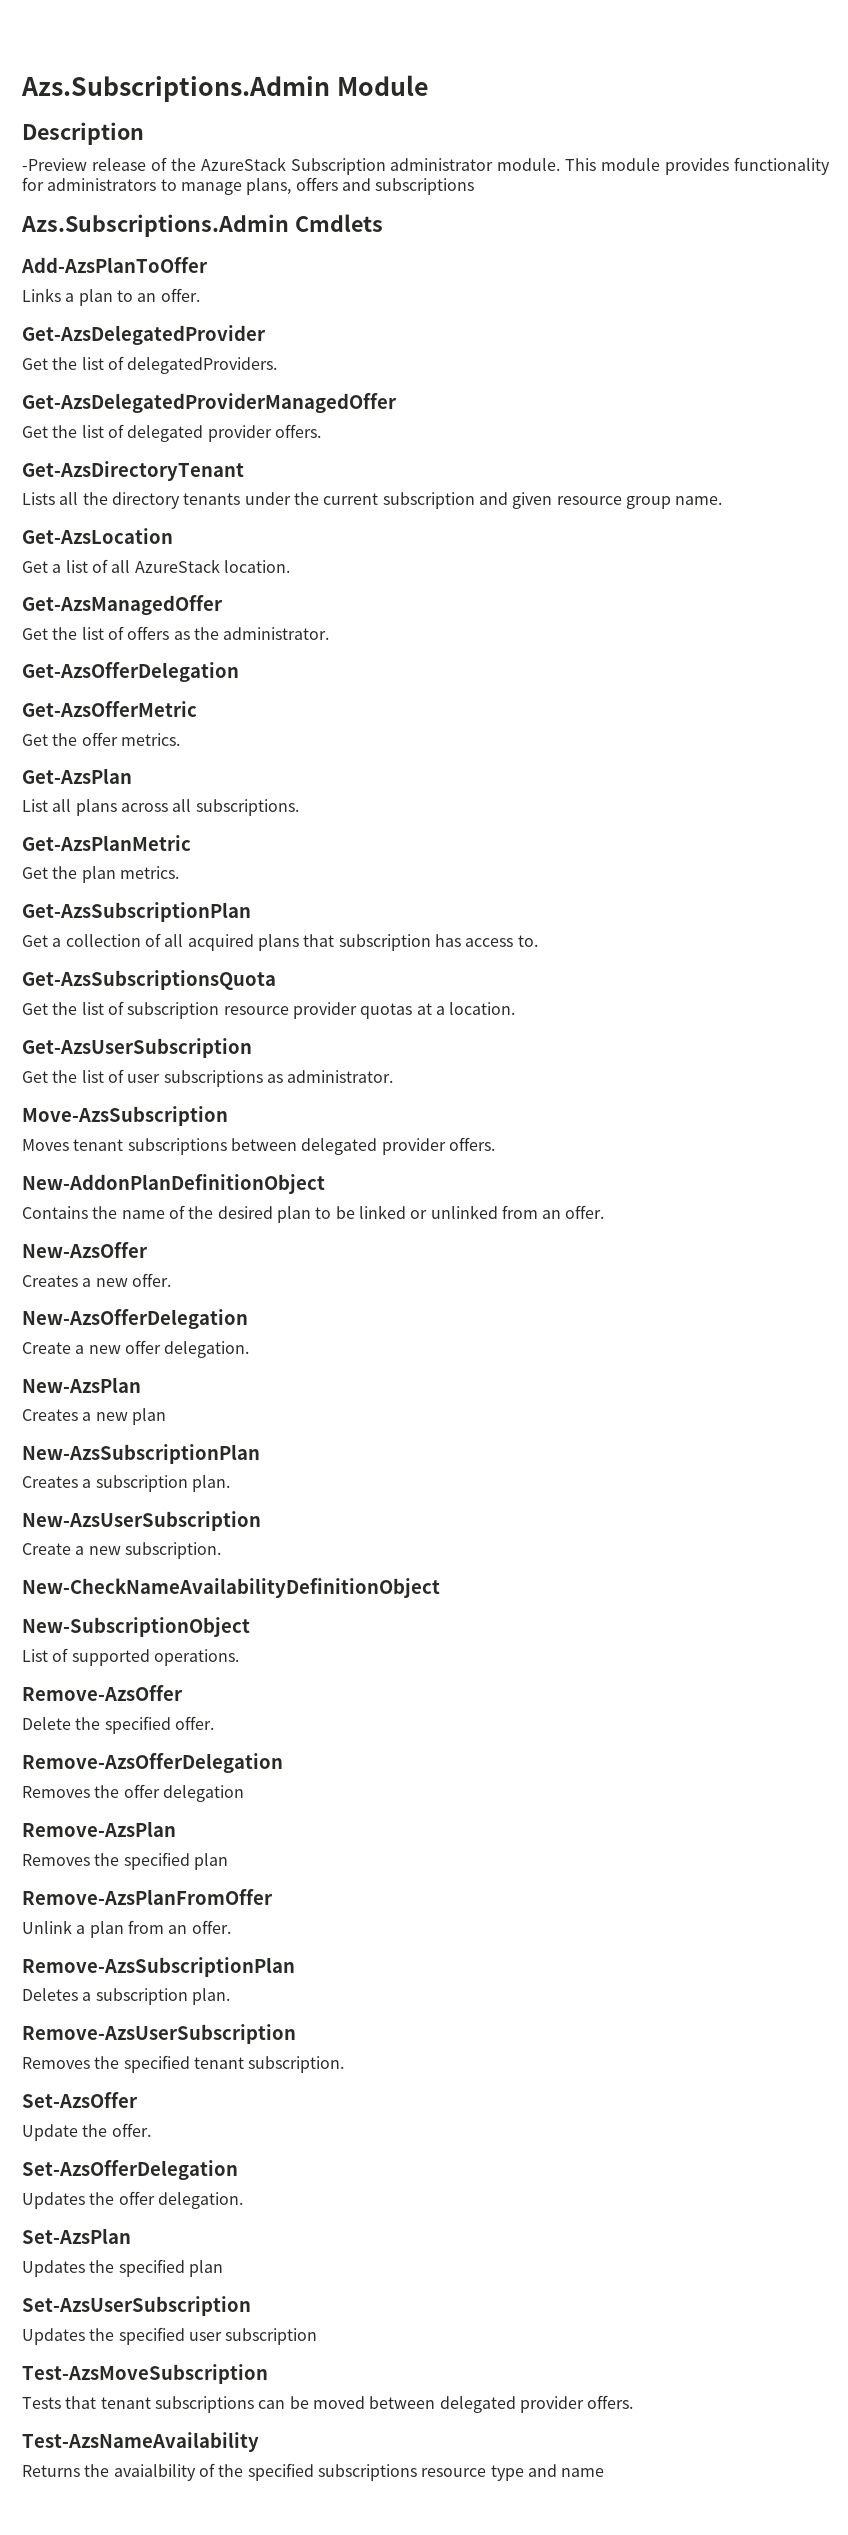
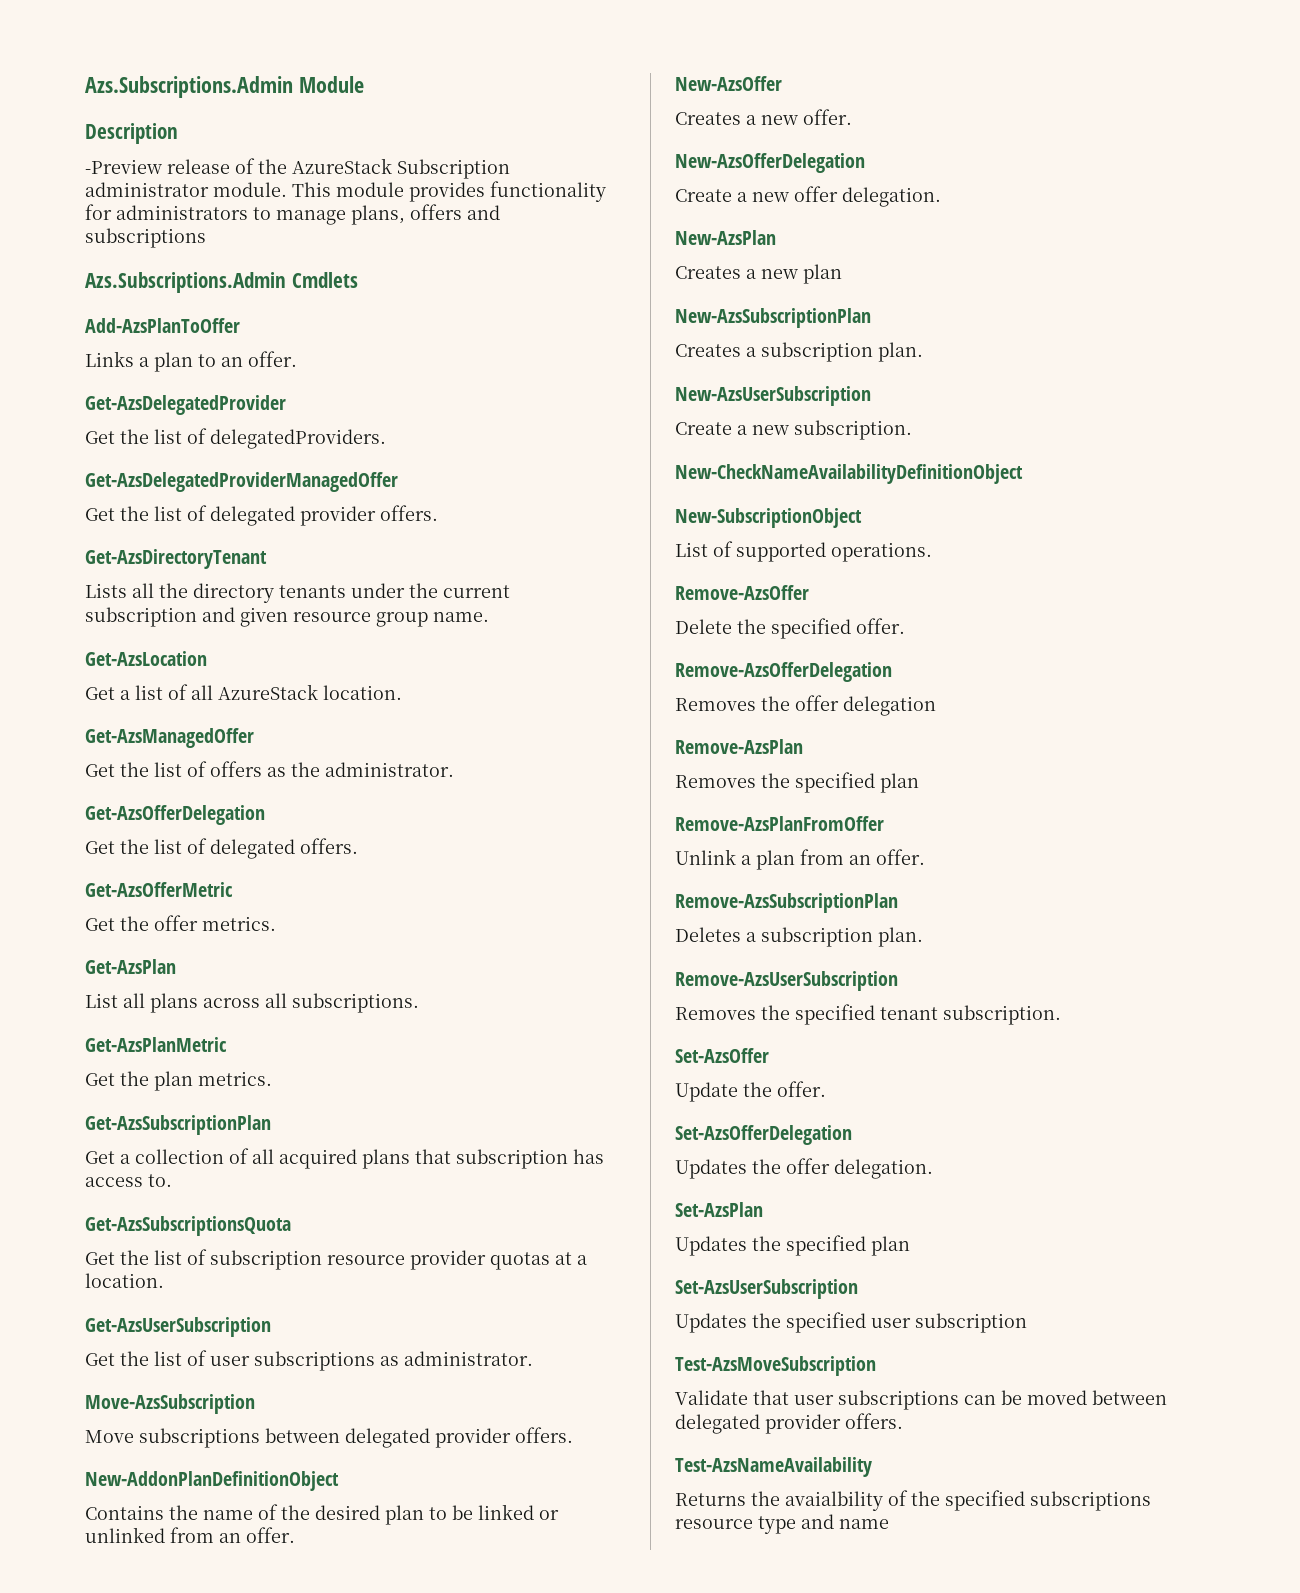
(239, 672) none -> [85,838,358,859] // Get the list of delegated offers.
[22,1139,124,1151] Moves tenant -> [85,1430,134,1443] Move
[22,2396,151,2409] Tests that tenant -> [675,1390,834,1405] Validate that user

